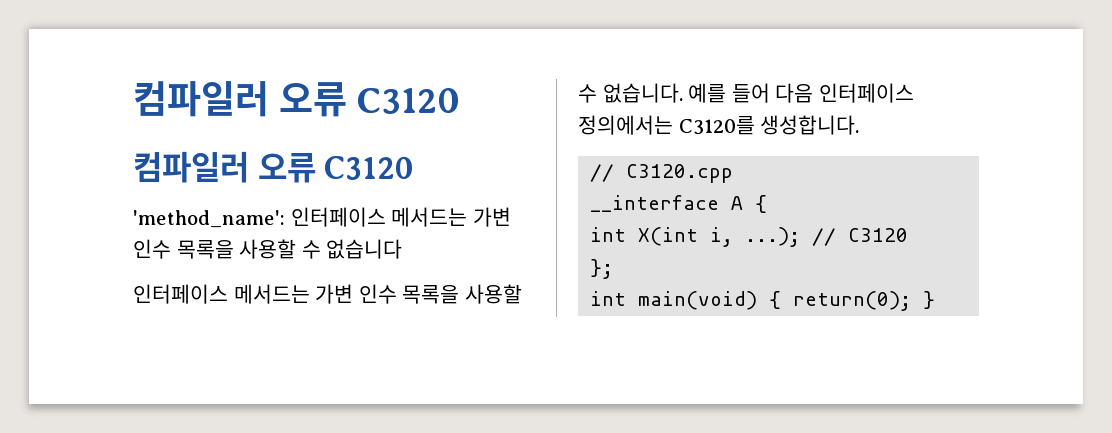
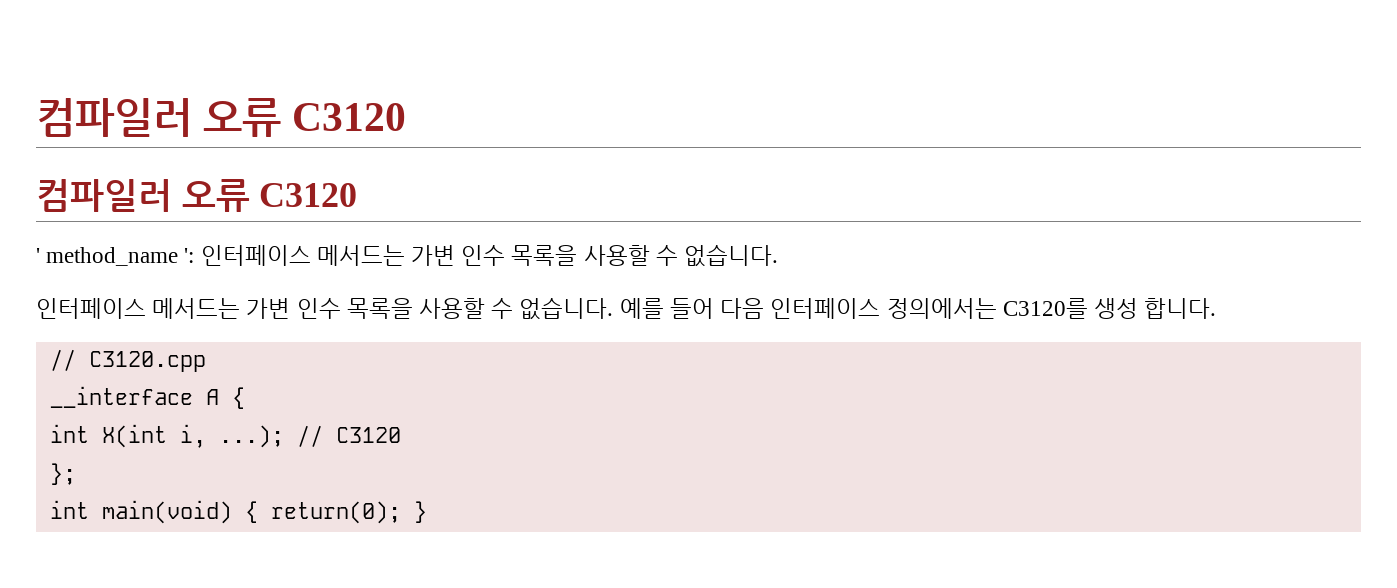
[133,207,511,228] [133,239,403,259] 'method_name': 인터페이스 메서드는 가변 인수 목록을 사용할 수 없습니다 -> [36,244,779,267] ' method_name ': 인터페이스 메서드는 가변 인수 목록을 사용할 수 없습니다.
[760,115,860,135] 생성합니다. -> [1093,298,1217,319] 생성 합니다.

